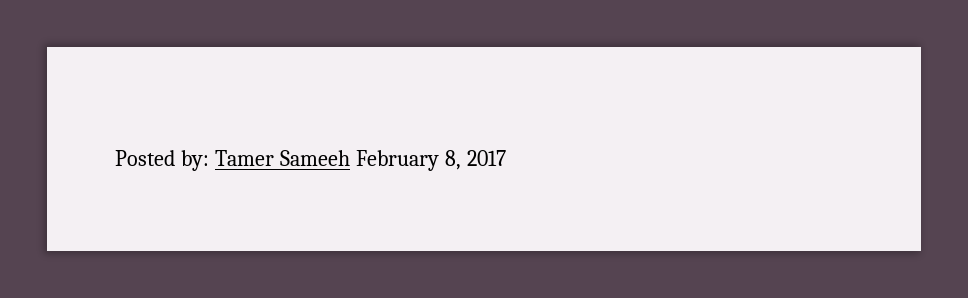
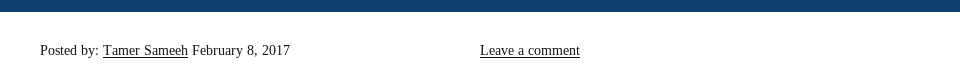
(506, 158) none -> [480,45,580,55] // Leave a comment

